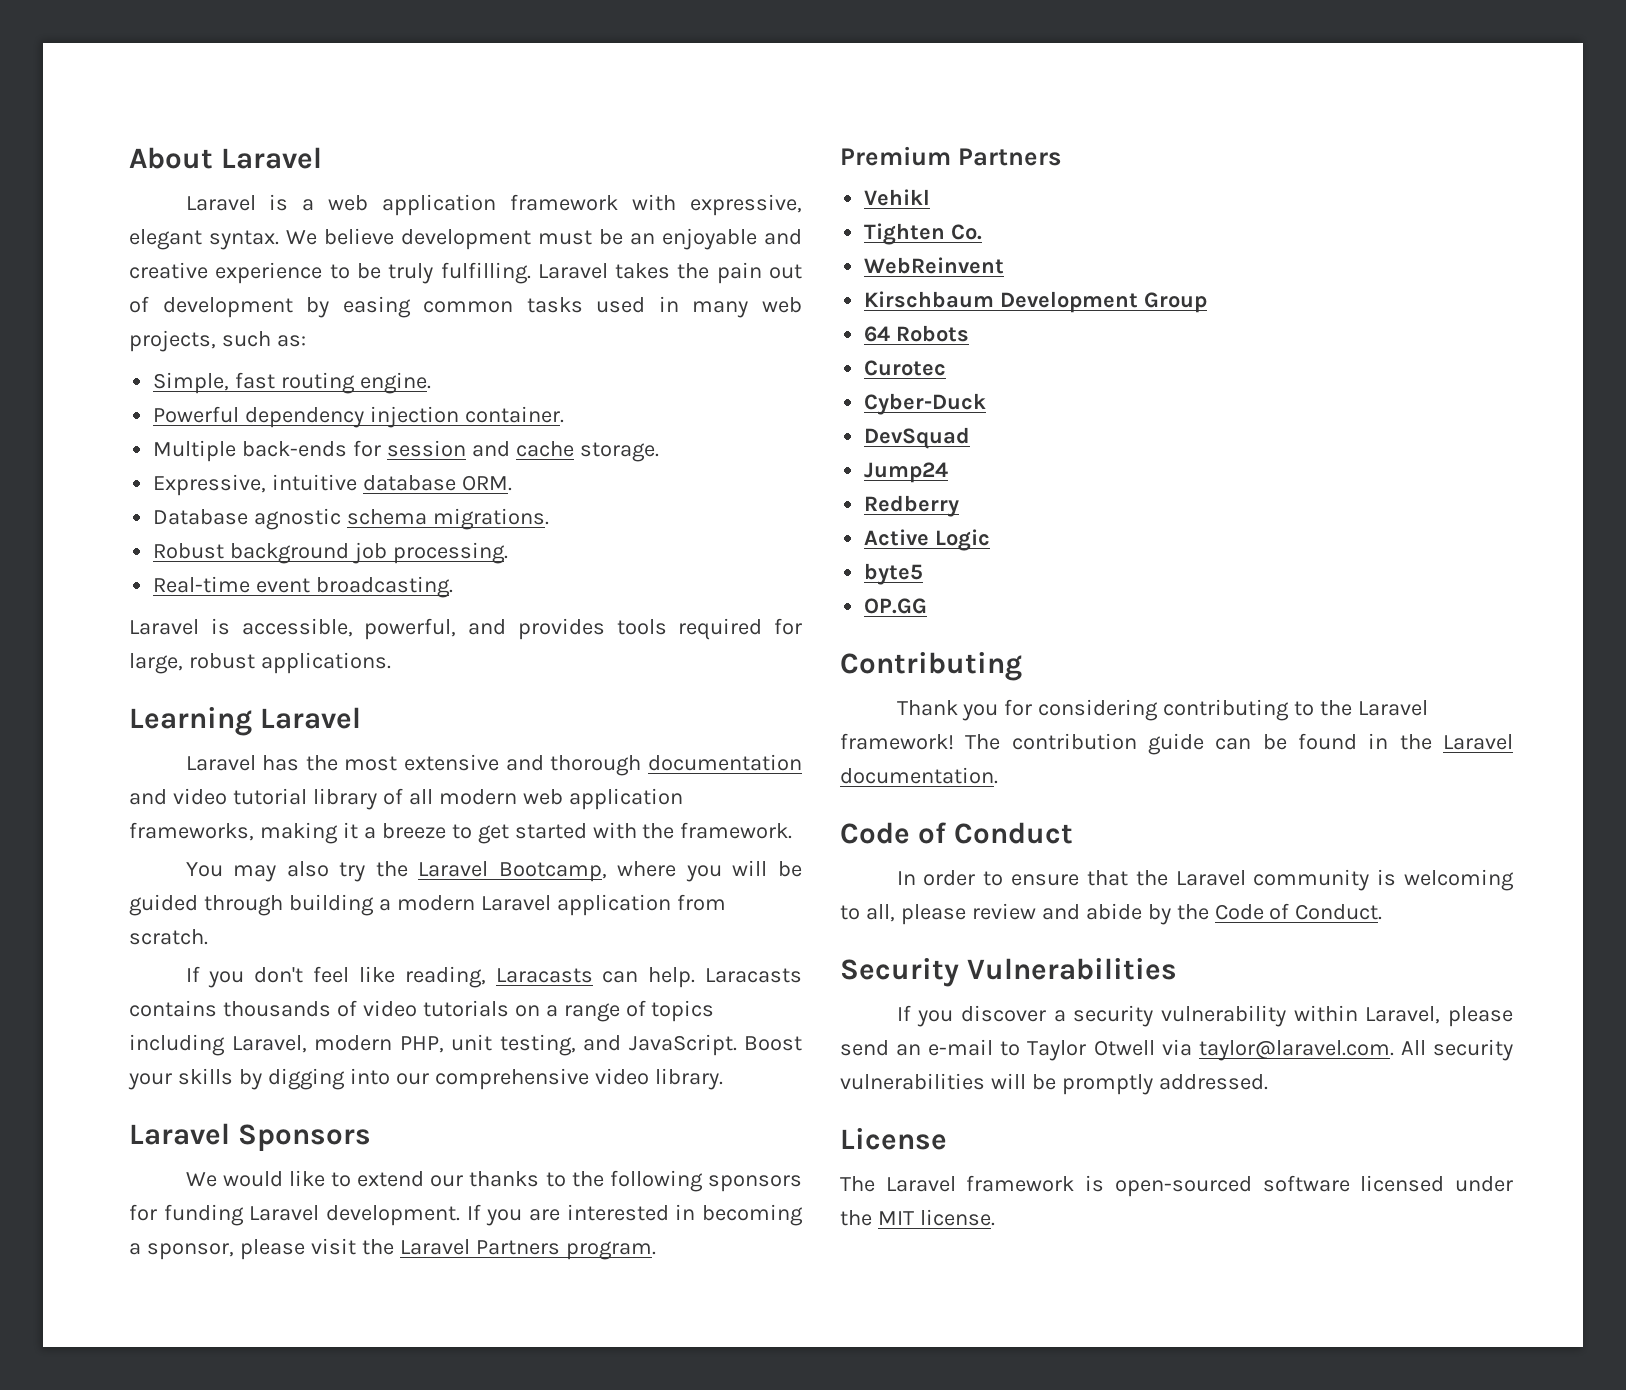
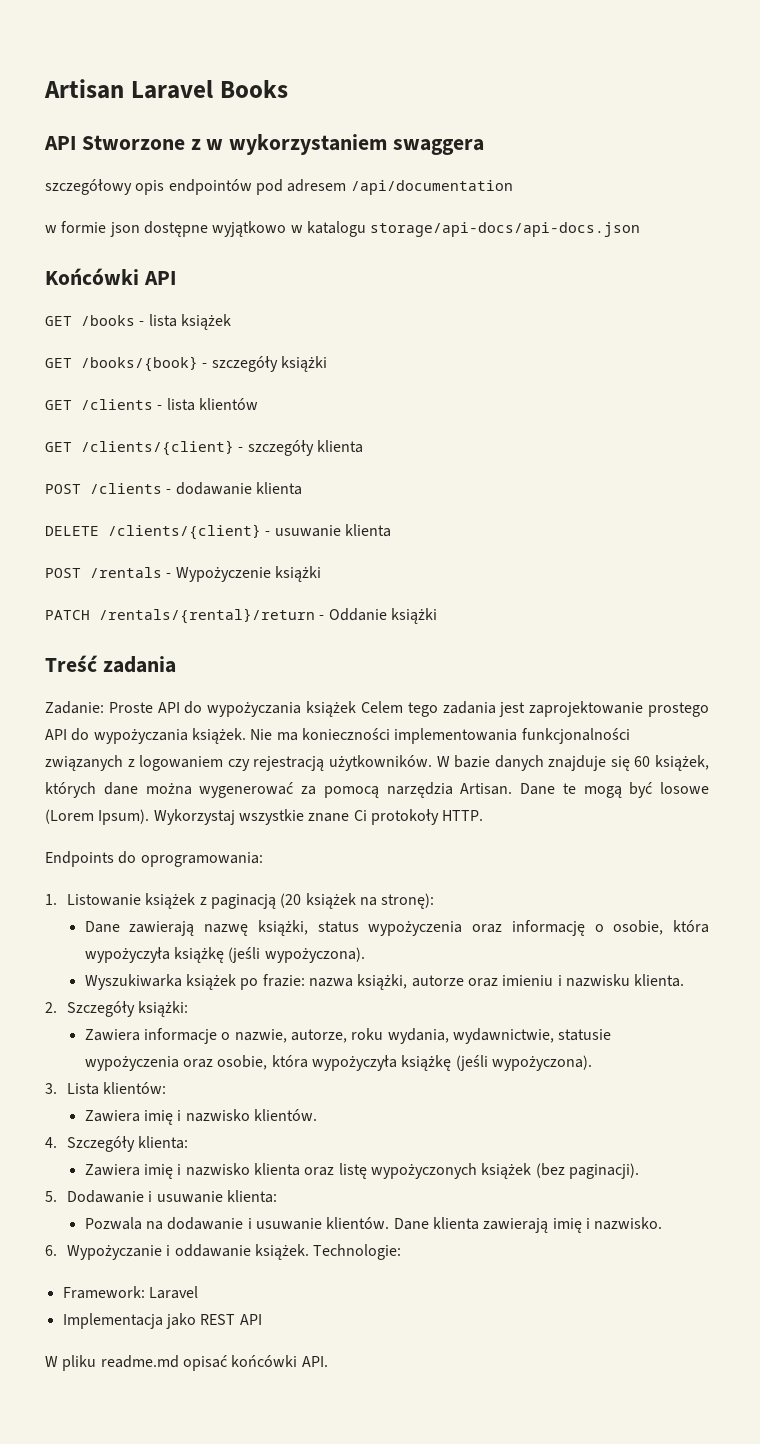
[129,147,322,169] [185,194,802,216] [129,228,802,250] [129,262,802,284] [129,296,802,318] [129,330,306,352] [153,372,432,394] [153,406,565,428] [153,440,659,462] [153,474,513,496] [153,508,550,530] [153,542,509,564] [153,576,454,598] [129,618,802,640] [129,652,391,674] [129,707,361,736] [185,754,803,776] [129,788,683,810] [129,822,793,844] [185,860,802,882] [129,894,726,916] [129,929,208,945] [185,966,803,988] [129,1000,715,1022] [129,1034,802,1056] [128,1068,723,1090] [129,1123,371,1151] [185,1170,802,1192] [129,1204,803,1226] [129,1238,656,1260] [840,146,1061,166] [864,189,931,206] [864,223,983,245] [864,257,1005,274] [864,291,1208,313] [864,325,970,342] [864,360,947,376] [864,393,987,415] [864,427,971,449] [864,462,949,483] [864,495,960,517] [864,529,991,551] [864,563,924,585] [864,598,928,614] [840,652,1022,681] [896,699,1429,721] [840,733,1513,755] [840,767,998,784] [840,822,1073,844] [896,869,1514,891] [840,903,1383,925] [840,958,1177,987] [896,1005,1513,1027] [840,1039,1513,1061] [840,1073,1268,1095] [840,1128,947,1150] [840,1175,1513,1197] [840,1209,995,1226] About Laravel // Laravel is a web application framework with expressive, elegant syntax. We believe development must be an enjoyable and creative experience to be truly fulfilling. Laravel takes the pain out of development by easing common tasks used in many web projects, such as: // Simple, fast routing engine. // Powerful dependency injection container. // Multiple back-ends for session and cache storage. // Expressive, intuitive database ORM. // Database agnostic schema migrations. // Robust background job processing. // Real-time event broadcasting. // Laravel is accessible, powerful, and provides tools required for large, robust applications. // Learning Laravel // Laravel has the most extensive and thorough documentation and video tutorial library of all modern web application frameworks, making it a breeze to get started with the framework. // You may also try the Laravel Bootcamp, where you will be guided through building a modern Laravel application from scratch. // If you don't feel like reading, Laracasts can help. Laracasts contains thousands of video tutorials on a range of topics including Laravel, modern PHP, unit testing, and JavaScript. Boost your skills by digging into our comprehensive video library. // Laravel Sponsors // We would like to extend our thanks to the following sponsors for funding Laravel development. If you are interested in becoming a sponsor, please visit the Laravel Partners program. // Premium Partners // Vehikl // Tighten Co. // WebReinvent // Kirschbaum Development Group // 64 Robots // Curotec // Cyber-Duck // DevSquad // Jump24 // Redberry // Active Logic // byte5 // OP.GG // Contributing // Thank you for considering contributing to the Laravel framework! The contribution guide can be found in the Laravel documentation. // Code of Conduct // In order to ensure that the Laravel community is welcoming to all, please review and abide by the Code of Conduct. // Security Vulnerabilities // If you discover a security vulnerability within Laravel, please send an e-mail to Taylor Otwell via taylor@laravel.com. All security vulnerabilities will be promptly addressed. // License // The Laravel framework is open-sourced software licensed under the MIT license. -> [44,79,288,99] [44,134,485,155] [45,179,513,195] [45,221,641,237] [45,268,176,285] [45,314,231,330] [45,356,327,372] [45,398,258,411] [45,440,363,456] [45,482,302,495] [45,524,391,540] [45,566,321,582] [45,608,437,624] [45,655,176,673] [45,701,709,717] [45,728,630,744] [45,755,710,771] [45,782,709,798] [45,809,484,825] [45,851,263,867] [45,893,435,909] [84,920,709,936] [84,947,365,963] [84,974,685,990] [45,1001,189,1017] [84,1028,612,1044] [84,1055,592,1071] [45,1082,167,1095] [84,1109,317,1125] [45,1136,189,1152] [84,1163,639,1179] [45,1190,278,1203] [84,1217,663,1233] [45,1244,402,1260] [62,1286,198,1299] [62,1313,262,1329] [45,1355,328,1371] Artisan Laravel Books // API Stworzone z w wykorzystaniem swaggera // szczegółowy opis endpointów pod adresem /api/documentation // w formie json dostępne wyjątkowo w katalogu storage/api-docs/api-docs.json // Końcówki API // GET /books - lista książek // GET /books/{book} - szczegóły książki // GET /clients - lista klientów // GET /clients/{client} - szczegóły klienta // POST /clients - dodawanie klienta // DELETE /clients/{client} - usuwanie klienta // POST /rentals - Wypożyczenie książki // PATCH /rentals/{rental}/return - Oddanie książki // Treść zadania // Zadanie: Proste API do wypożyczania książek Celem tego zadania jest zaprojektowanie prostego API do wypożyczania książek. Nie ma konieczności implementowania funkcjonalności związanych z logowaniem czy rejestracją użytkowników. W bazie danych znajduje się 60 książek, których dane można wygenerować za pomocą narzędzia Artisan. Dane te mogą być losowe (Lorem Ipsum). Wykorzystaj wszystkie znane Ci protokoły HTTP. // Endpoints do oprogramowania: // 1. Listowanie książek z paginacją (20 książek na stronę): // Dane zawierają nazwę książki, status wypożyczenia oraz informację o osobie, która wypożyczyła książkę (jeśli wypożyczona). // Wyszukiwarka książek po frazie: nazwa książki, autorze oraz imieniu i nazwisku klienta. // 2. Szczegóły książki: // Zawiera informacje o nazwie, autorze, roku wydania, wydawnictwie, statusie wypożyczenia oraz osobie, która wypożyczyła książkę (jeśli wypożyczona). // 3. Lista klientów: // Zawiera imię i nazwisko klientów. // 4. Szczegóły klienta: // Zawiera imię i nazwisko klienta oraz listę wypożyczonych książek (bez paginacji). // 5. Dodawanie i usuwanie klienta: // Pozwala na dodawanie i usuwanie klientów. Dane klienta zawierają imię i nazwisko. // 6. Wypożyczanie i oddawanie książek. Technologie: // Framework: Laravel // Implementacja jako REST API // W pliku readme.md opisać końcówki API.

